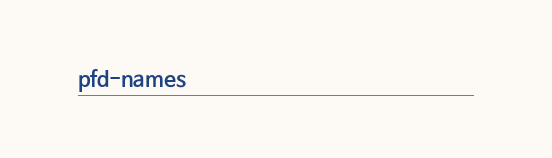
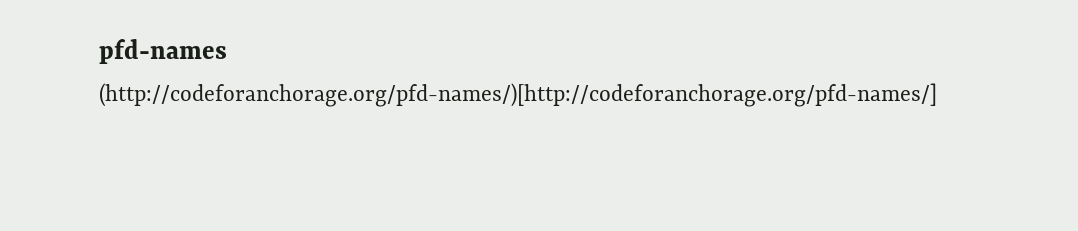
(186, 80) none -> [99,83,937,107] // (http://codeforanchorage.org/pfd-names/)[http://codeforanchorage.org/pfd-names/]

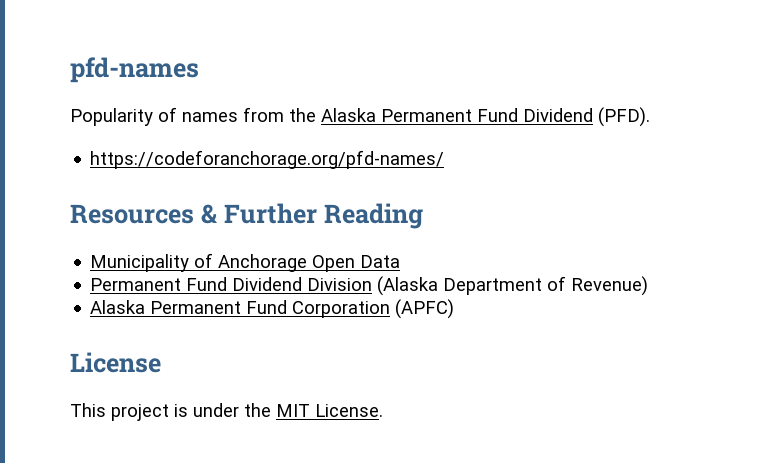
[99,83,937,107] (http://codeforanchorage.org/pfd-names/)[http://codeforanchorage.org/pfd-names/] -> [70,107,650,127] [90,150,445,169] [70,203,423,229] [90,253,401,272] [90,276,649,296] [90,299,455,319] [70,352,161,373] [70,403,383,421] Popularity of names from the Alaska Permanent Fund Dividend (PFD). // https://codeforanchorage.org/pfd-names/ // Resources & Further Reading // Municipality of Anchorage Open Data // Permanent Fund Dividend Division (Alaska Department of Revenue) // Alaska Permanent Fund Corporation (APFC) // License // This project is under the MIT License.

